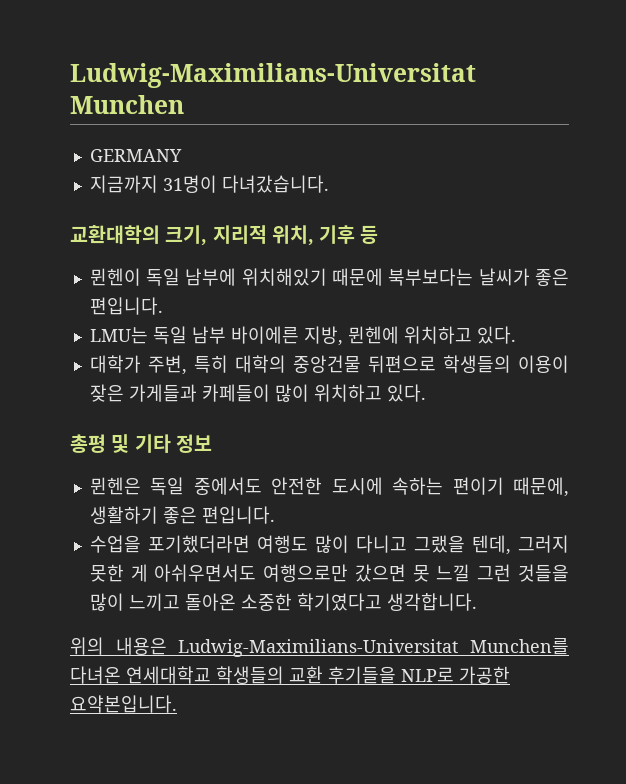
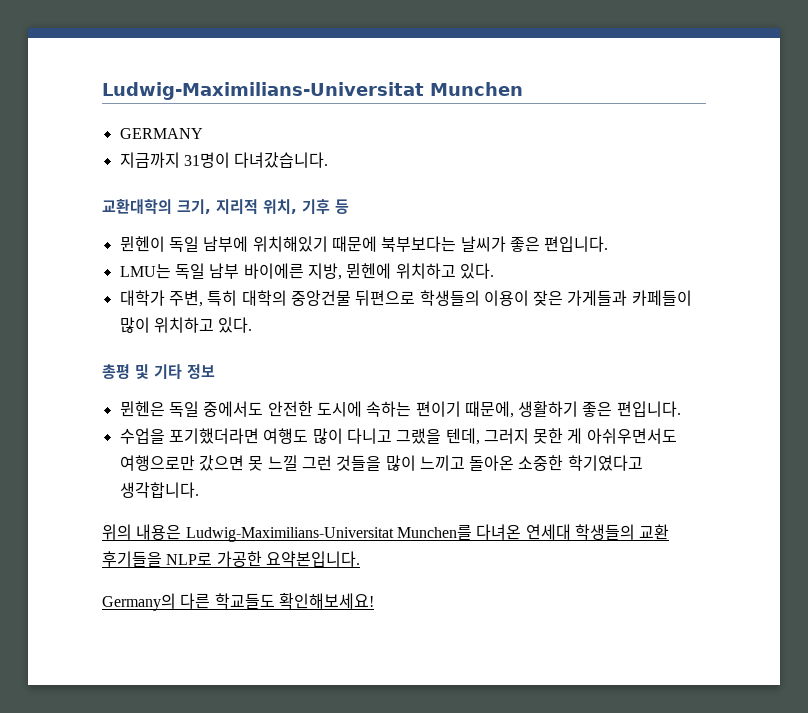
[126,666,211,684] 연세대학교 -> [525,524,571,540] 연세대
(177, 704) none -> [102,593,374,611] // Germany의 다른 학교들도 확인해보세요!

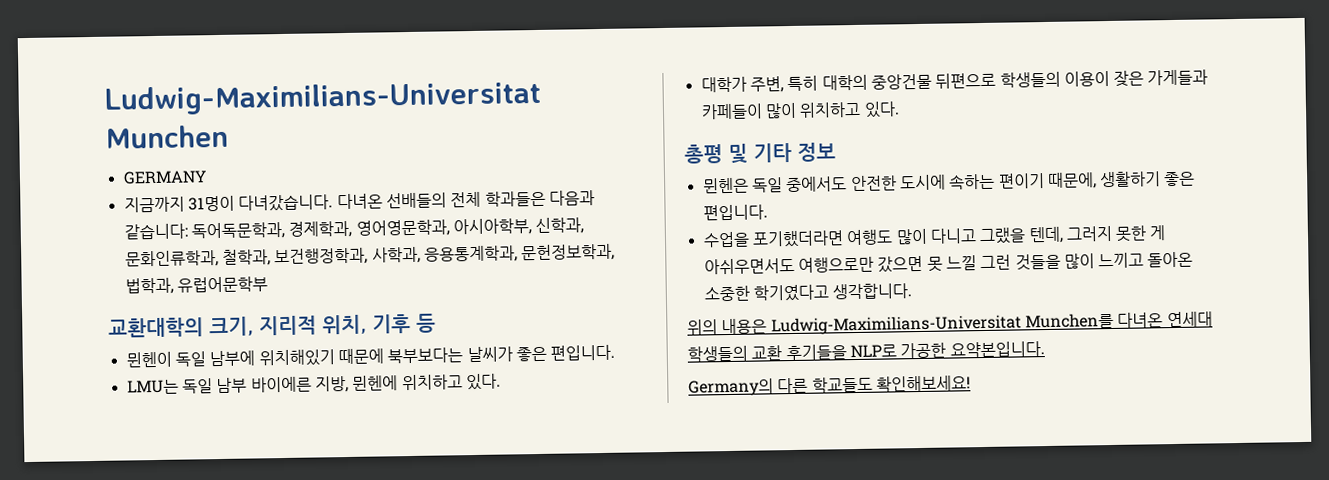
(329, 160) none -> [336,190,595,210] [123,217,585,240] [124,243,616,268] [124,276,268,295] 다녀온 선배들의 전체 학과들은 다음과 같습니다: 독어독문학과, 경제학과, 영어영문학과, 아시아학부, 신학과, 문화인류학과, 철학과, 보건행정학과, 사학과, 응용통계학과, 문헌정보학과, 법학과, 유럽어문학부

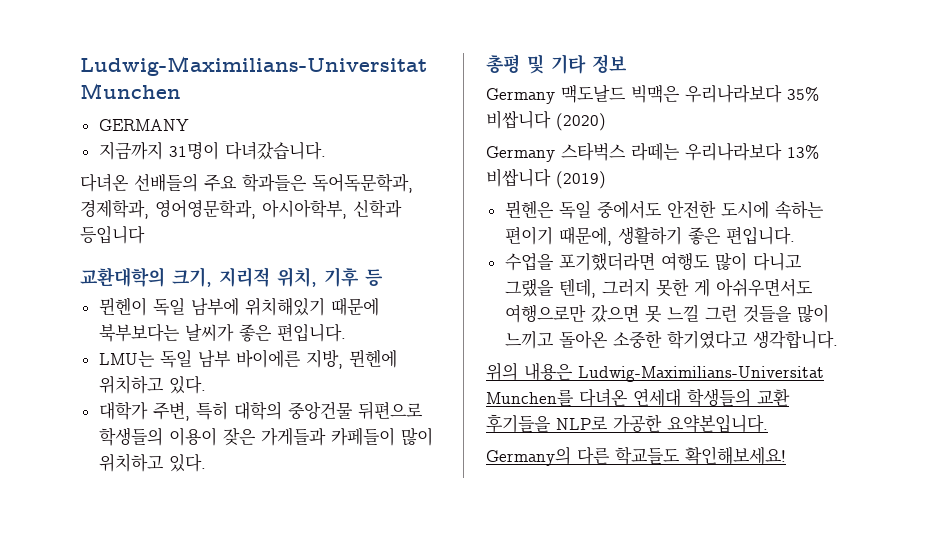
(334, 203) none -> (326, 150) //
[450,190,595,208] [123,217,585,240] [124,243,616,268] [124,276,268,295] 전체 학과들은 다음과 같습니다: 독어독문학과, 경제학과, 영어영문학과, 아시아학부, 신학과, 문화인류학과, 철학과, 보건행정학과, 사학과, 응용통계학과, 문헌정보학과, 법학과, 유럽어문학부 -> [204,173,413,193] [80,199,402,219] [80,226,145,244] 주요 학과들은 독어독문학과, 경제학과, 영어영문학과, 아시아학부, 신학과 등입니다
(836, 152) none -> [486,84,819,104] [486,110,606,131] [486,142,819,162] [486,168,606,189] // Germany 맥도날드 빅맥은 우리나라보다 35% 비쌉니다 (2020) // Germany 스타벅스 라떼는 우리나라보다 13% 비쌉니다 (2019)

